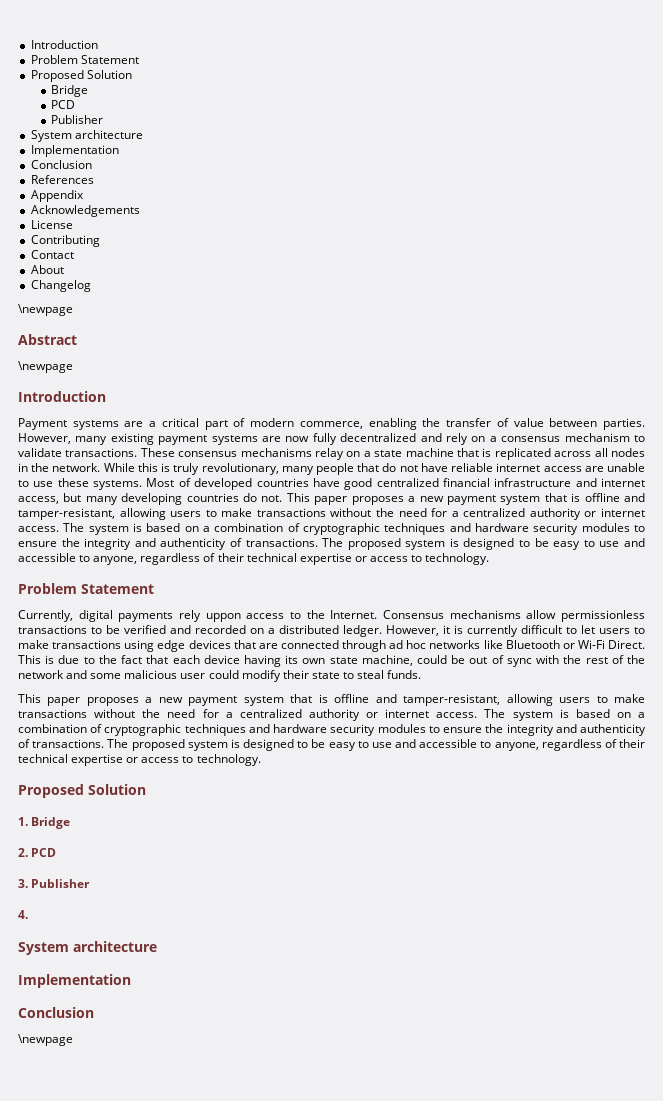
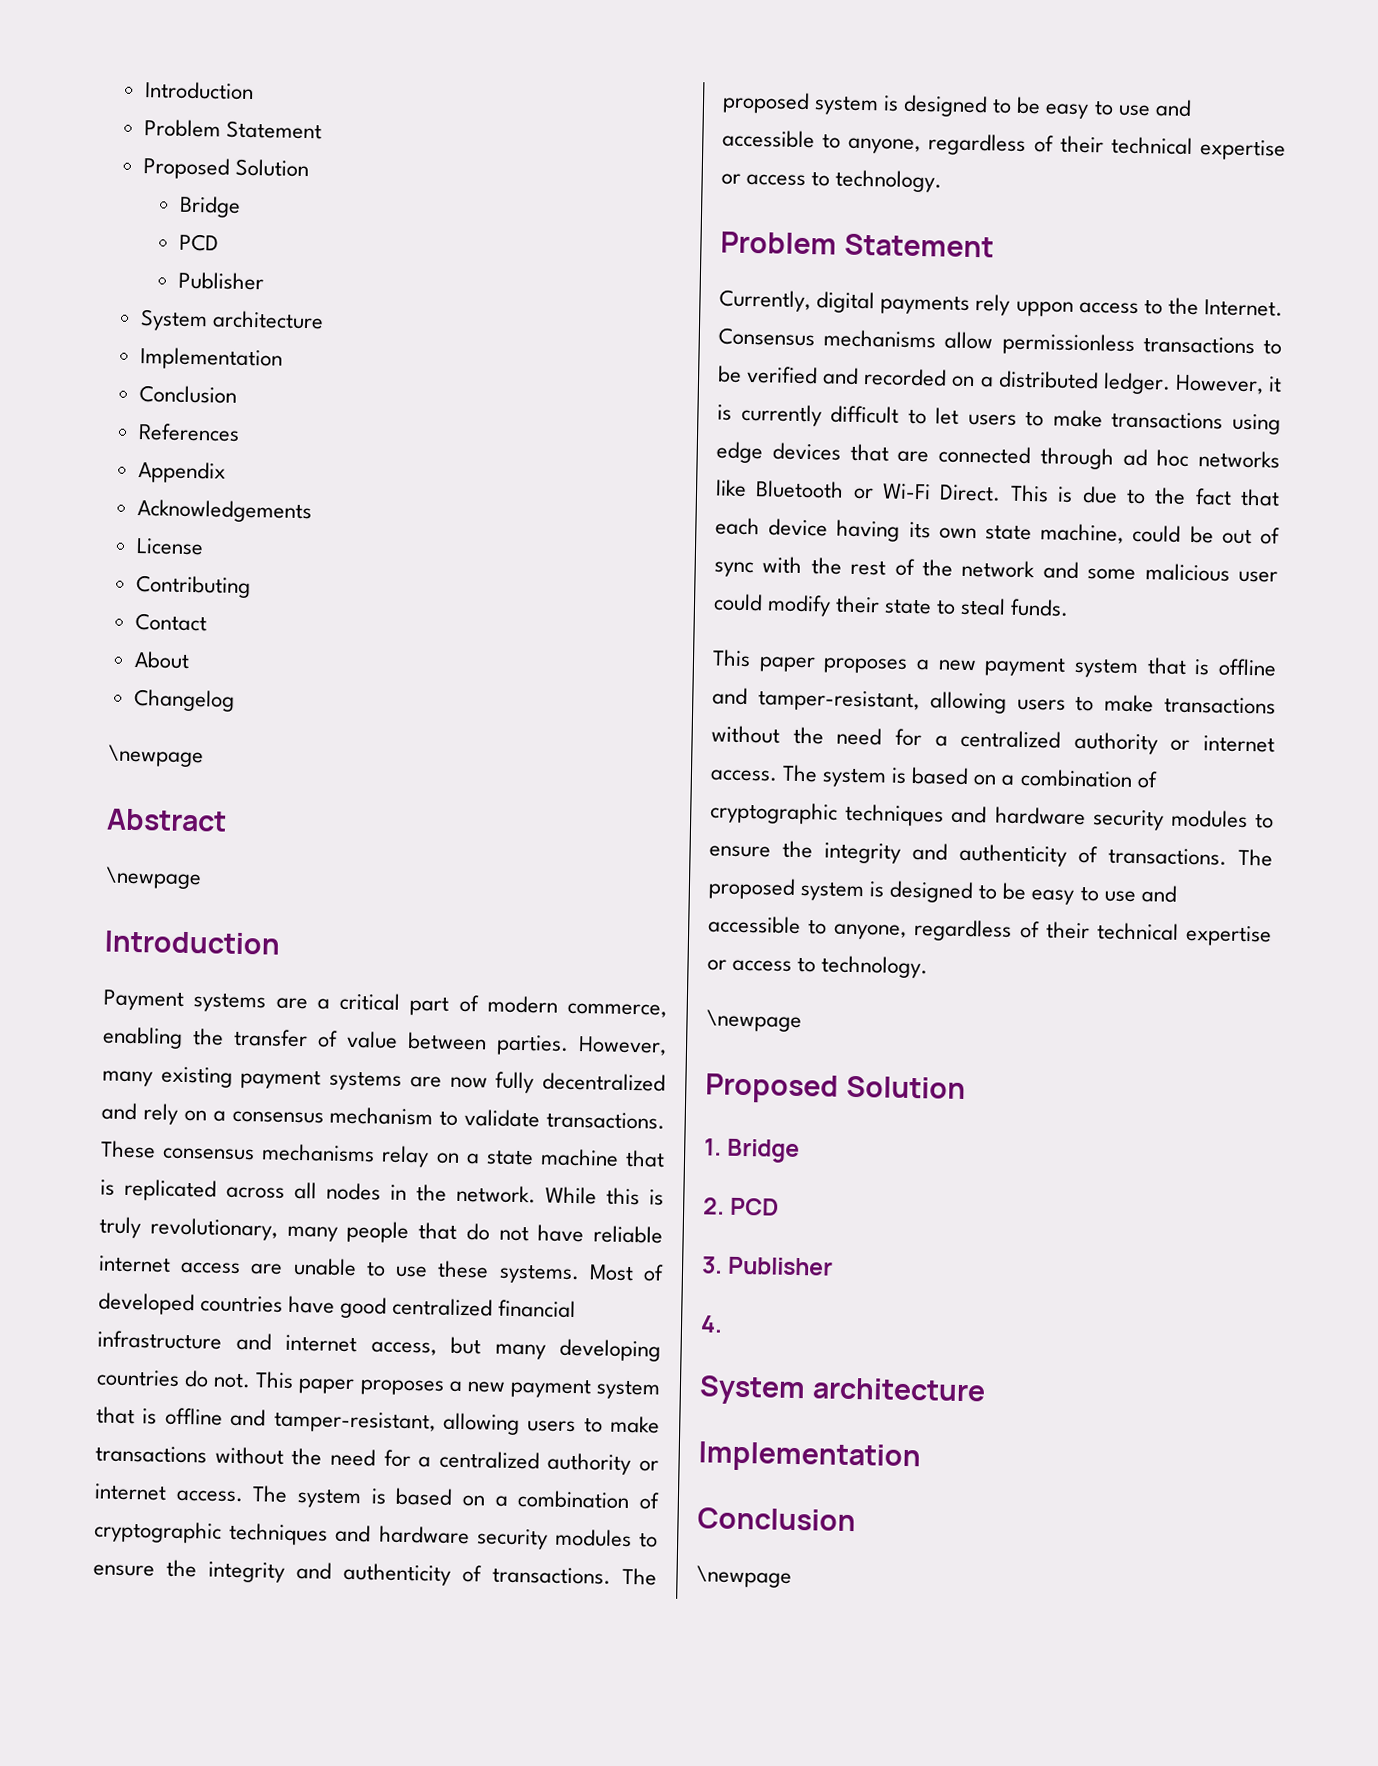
(261, 760) none -> [706,1009,802,1033] // \newpage

